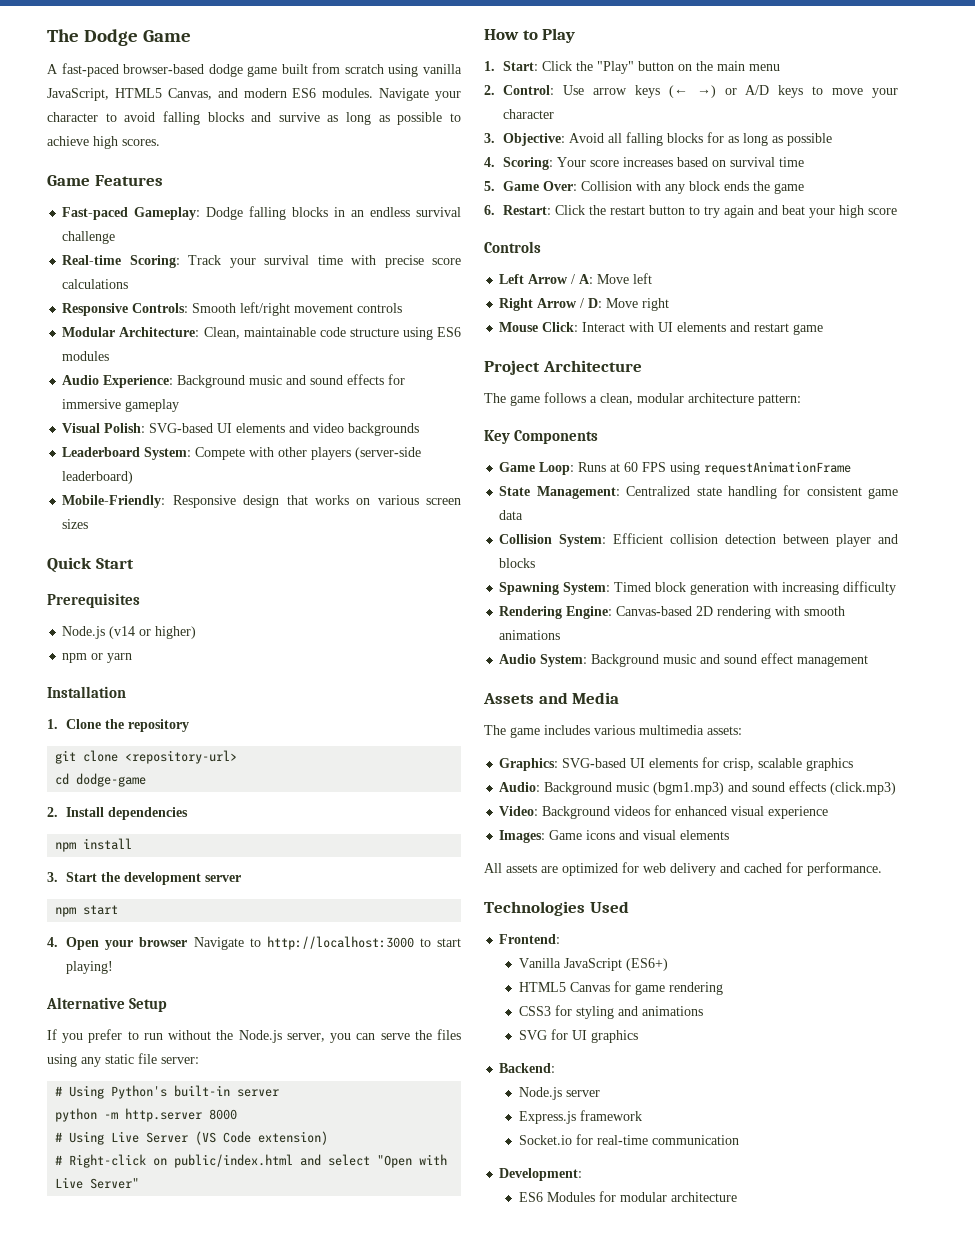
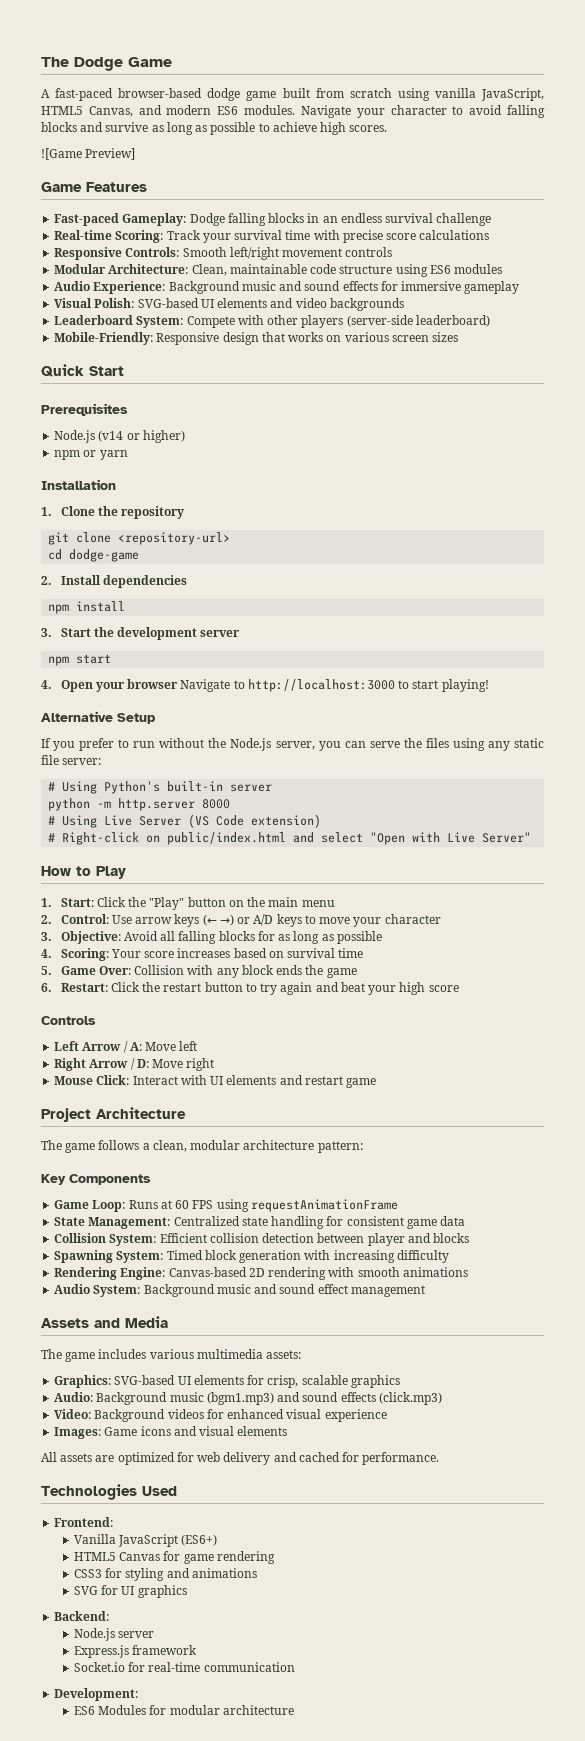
(160, 142) none -> [41,148,136,160] // ![Game Preview]

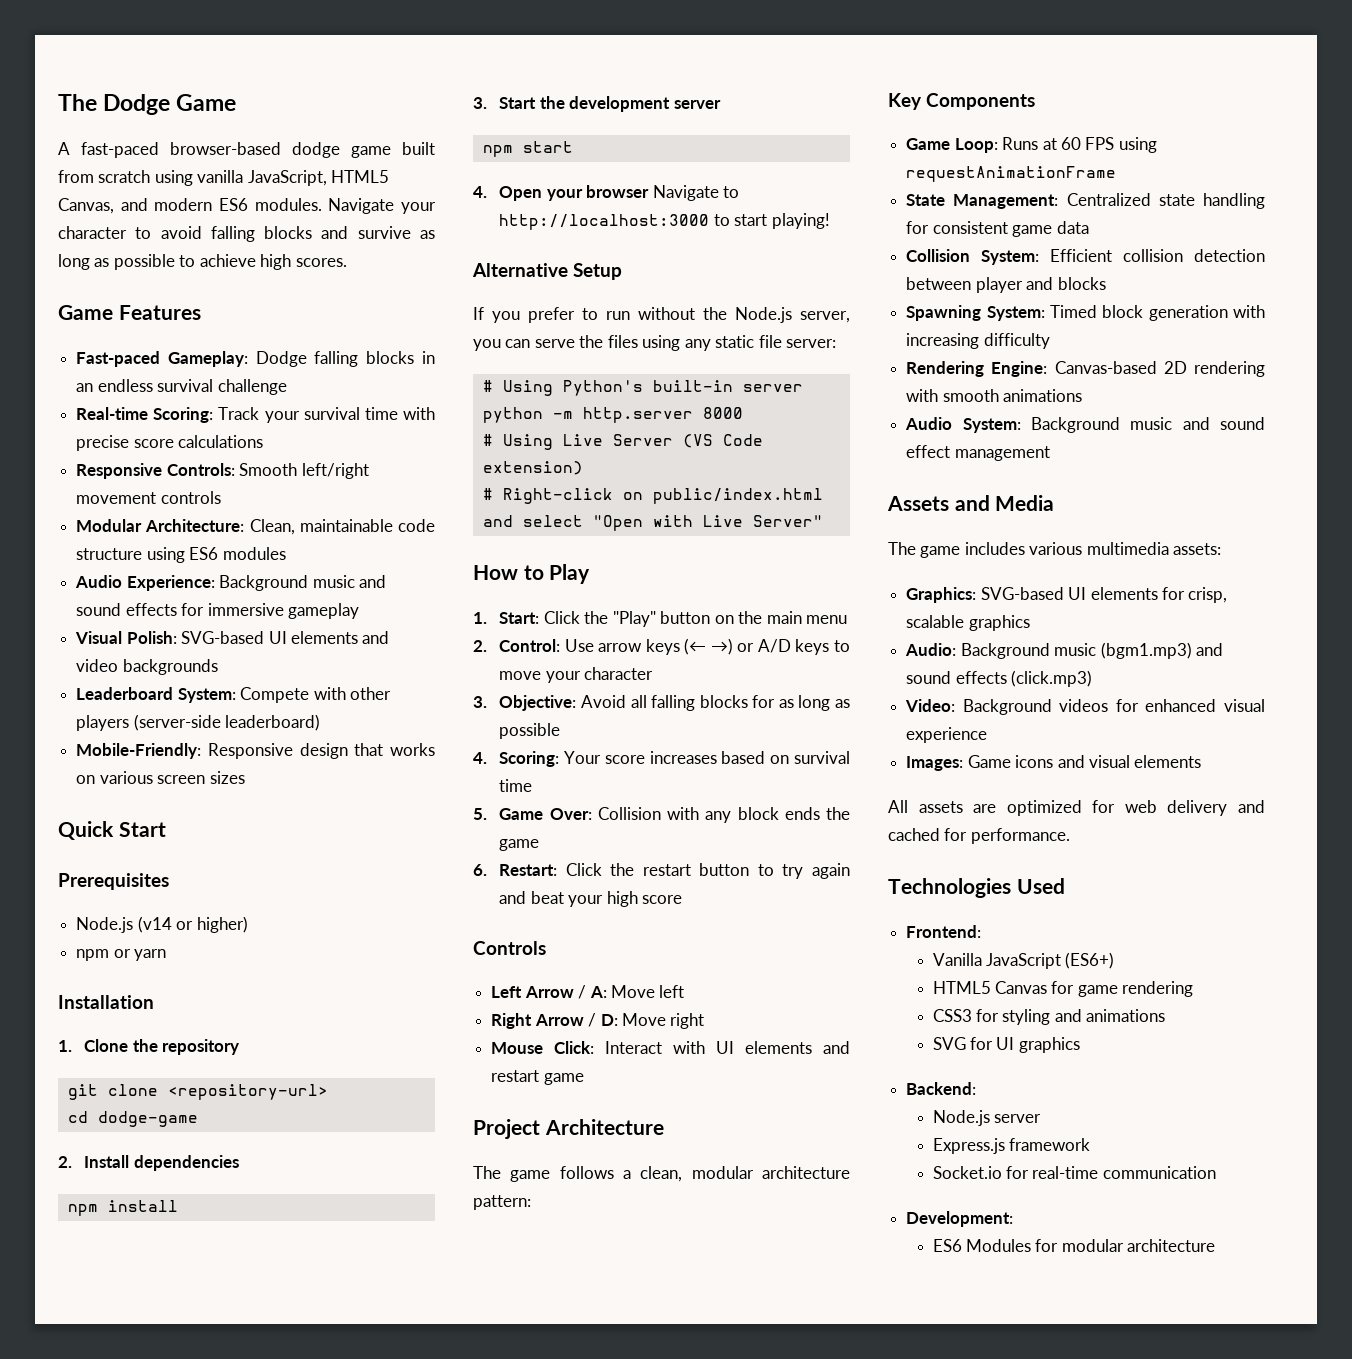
[41,148,136,160] // ![Game Preview] -> (347, 262) none

